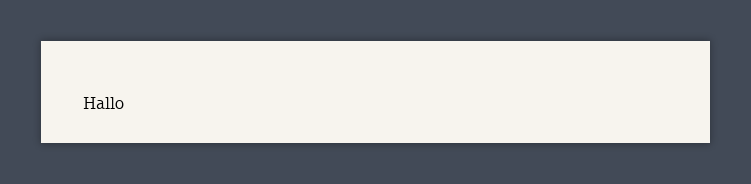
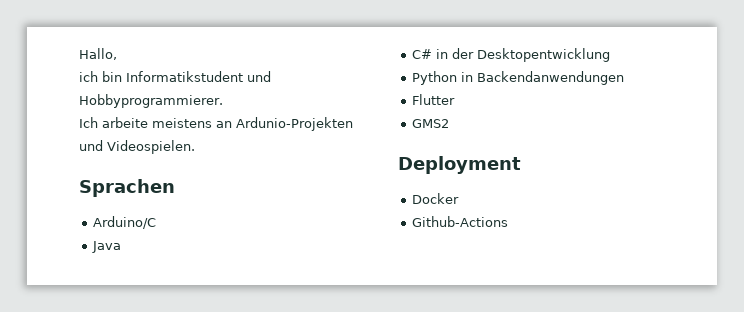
[83,97,124,109] Hallo -> [79,48,117,60] [79,71,271,82] [79,94,223,108] [79,117,353,131] [79,140,195,154] [79,179,175,197] [93,216,157,229] [92,241,122,253] [412,48,611,62] [412,71,625,85] [412,94,456,105] [412,119,450,128] [398,156,521,174] [412,193,460,204] [412,216,509,227] Hallo, // ich bin Informatikstudent und Hobbyprogrammierer. // Ich arbeite meistens an Ardunio-Projekten und Videospielen. // Sprachen // Arduino/C // Java // C# in der Desktopentwicklung // Python in Backendanwendungen // Flutter // GMS2 // Deployment // Docker // Github-Actions

